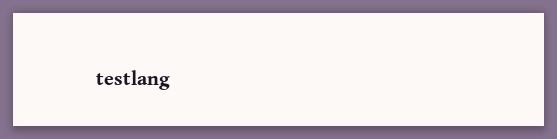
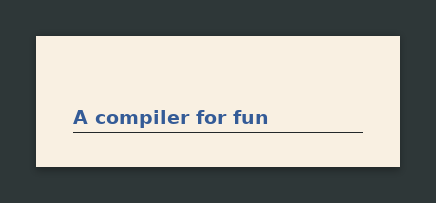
[96,70,170,90] testlang -> [73,110,269,128] A compiler for fun

